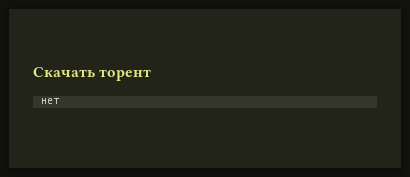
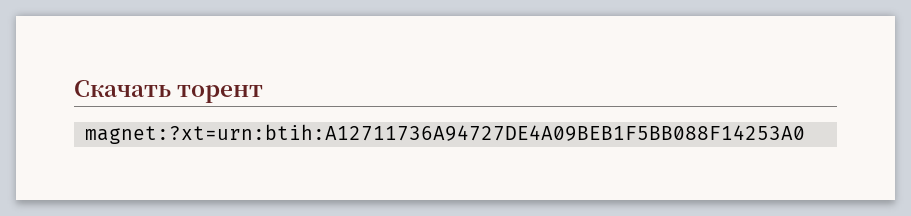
[40,98,60,104] нет -> [84,124,805,144] magnet:?xt=urn:btih:A12711736A94727DE4A09BEB1F5BB088F14253A0

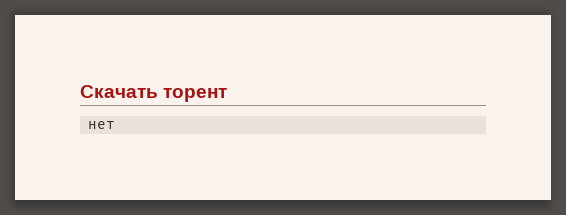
[84,124,805,144] magnet:?xt=urn:btih:A12711736A94727DE4A09BEB1F5BB088F14253A0 -> [88,121,116,129] нет

